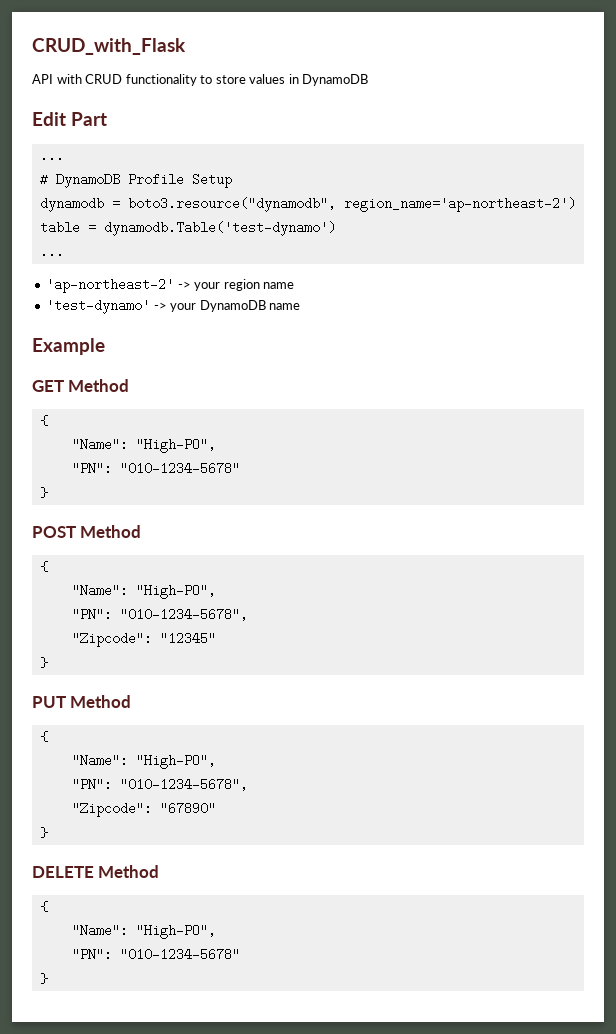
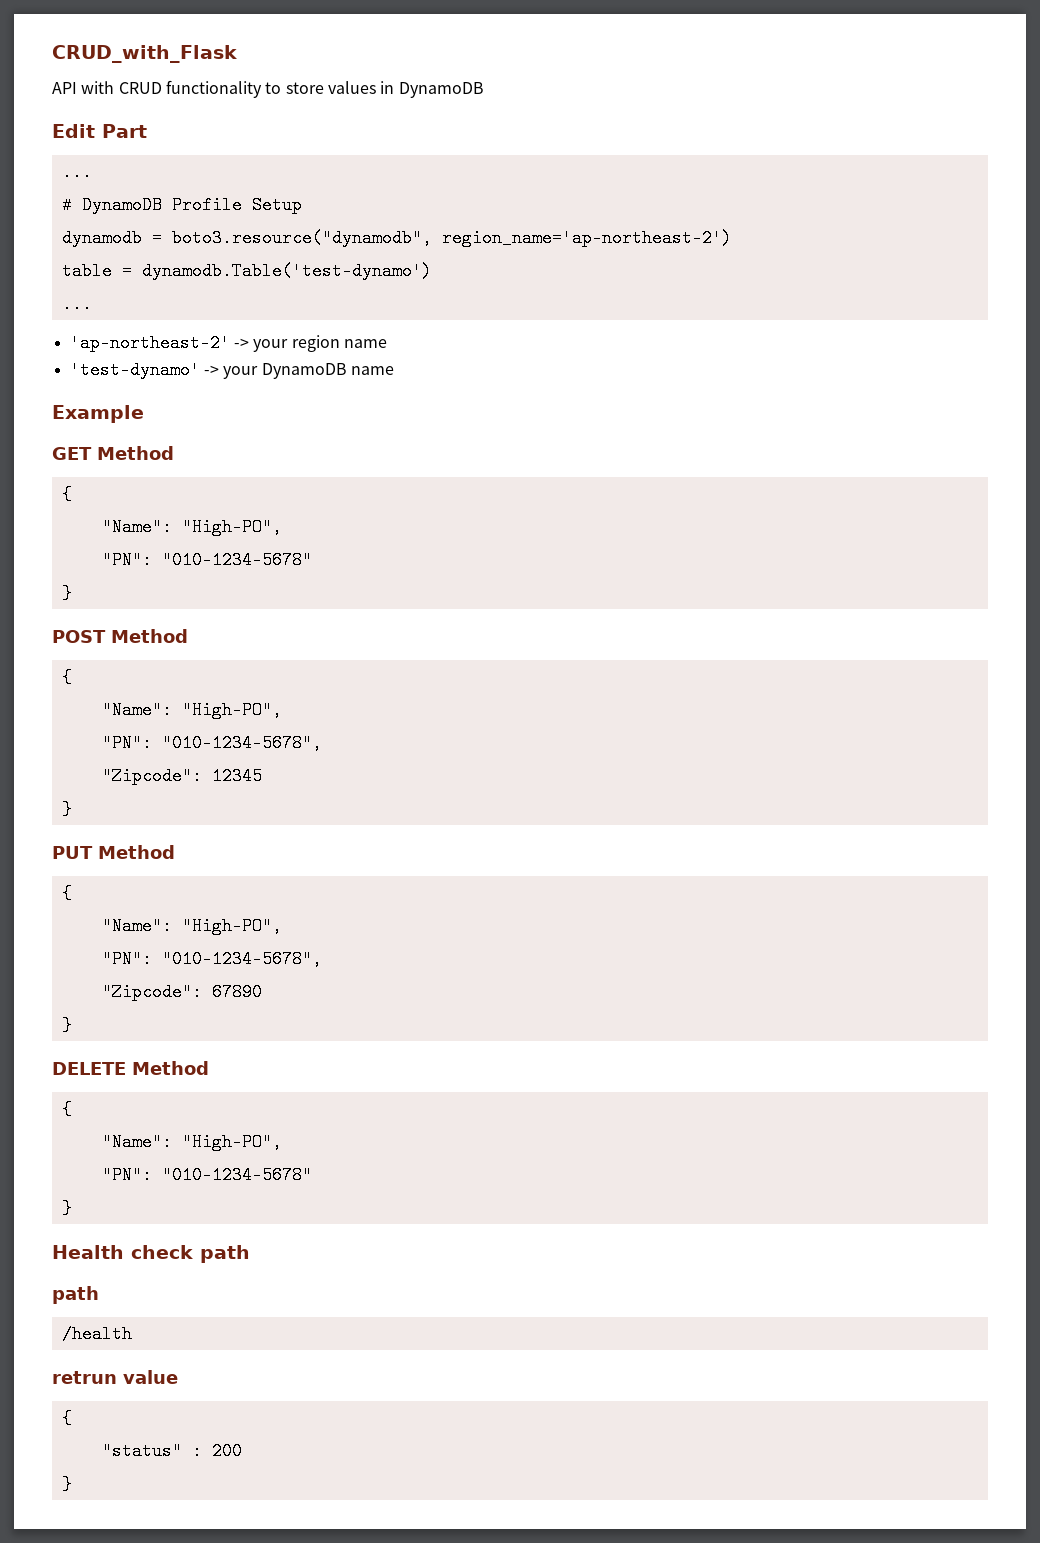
[159,632,216,645] "12345" -> [211,767,262,785] 12345
[159,802,216,815] "67890" -> [211,983,262,1001] 67890
(48, 978) none -> [52,1245,250,1263] [52,1286,99,1304] [61,1325,132,1343] [52,1370,178,1384] [61,1409,72,1427] [101,1442,242,1460] [61,1475,72,1493] // Health check path // path // /health // retrun value // { // "status" : 200 // }

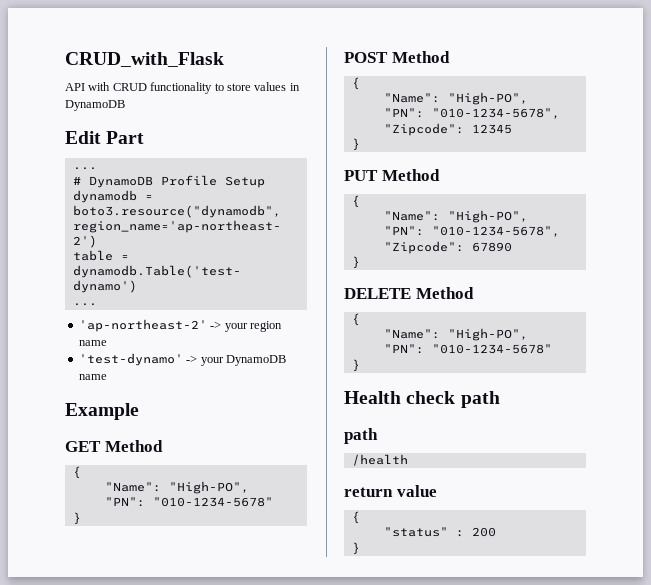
[52,1371,117,1384] retrun -> [344,487,393,497] return

